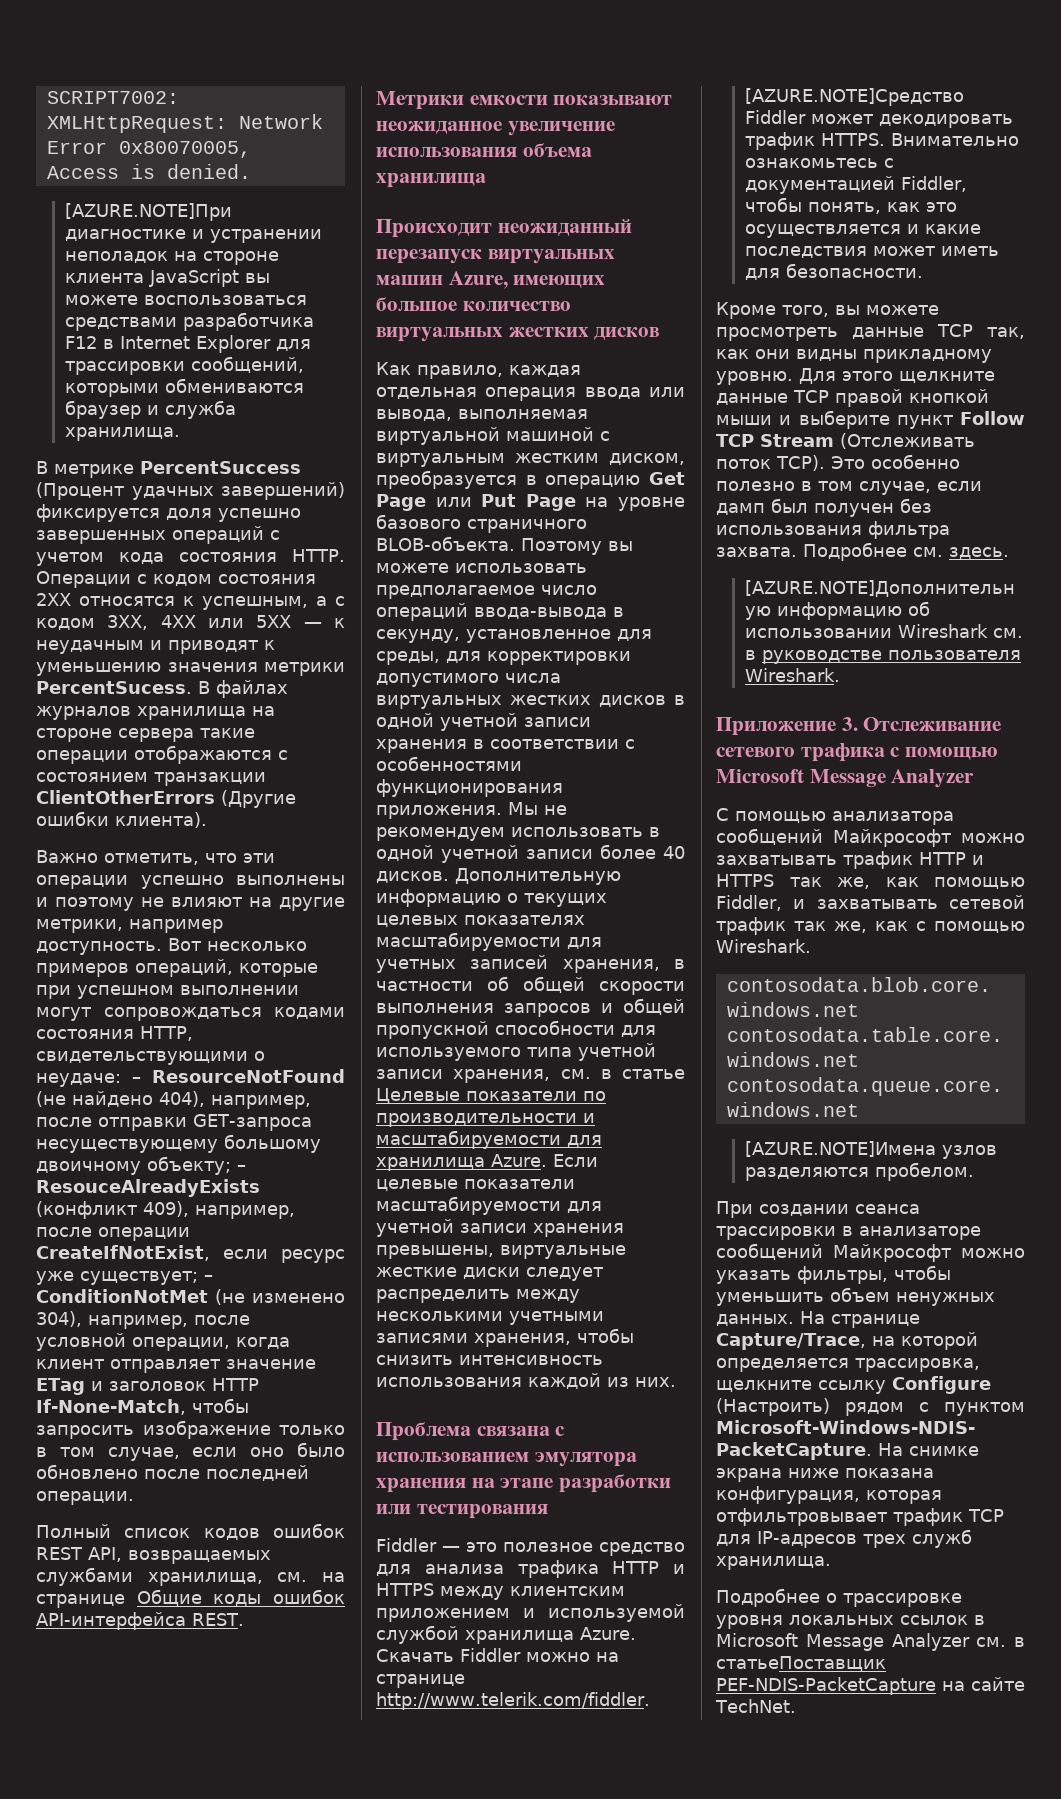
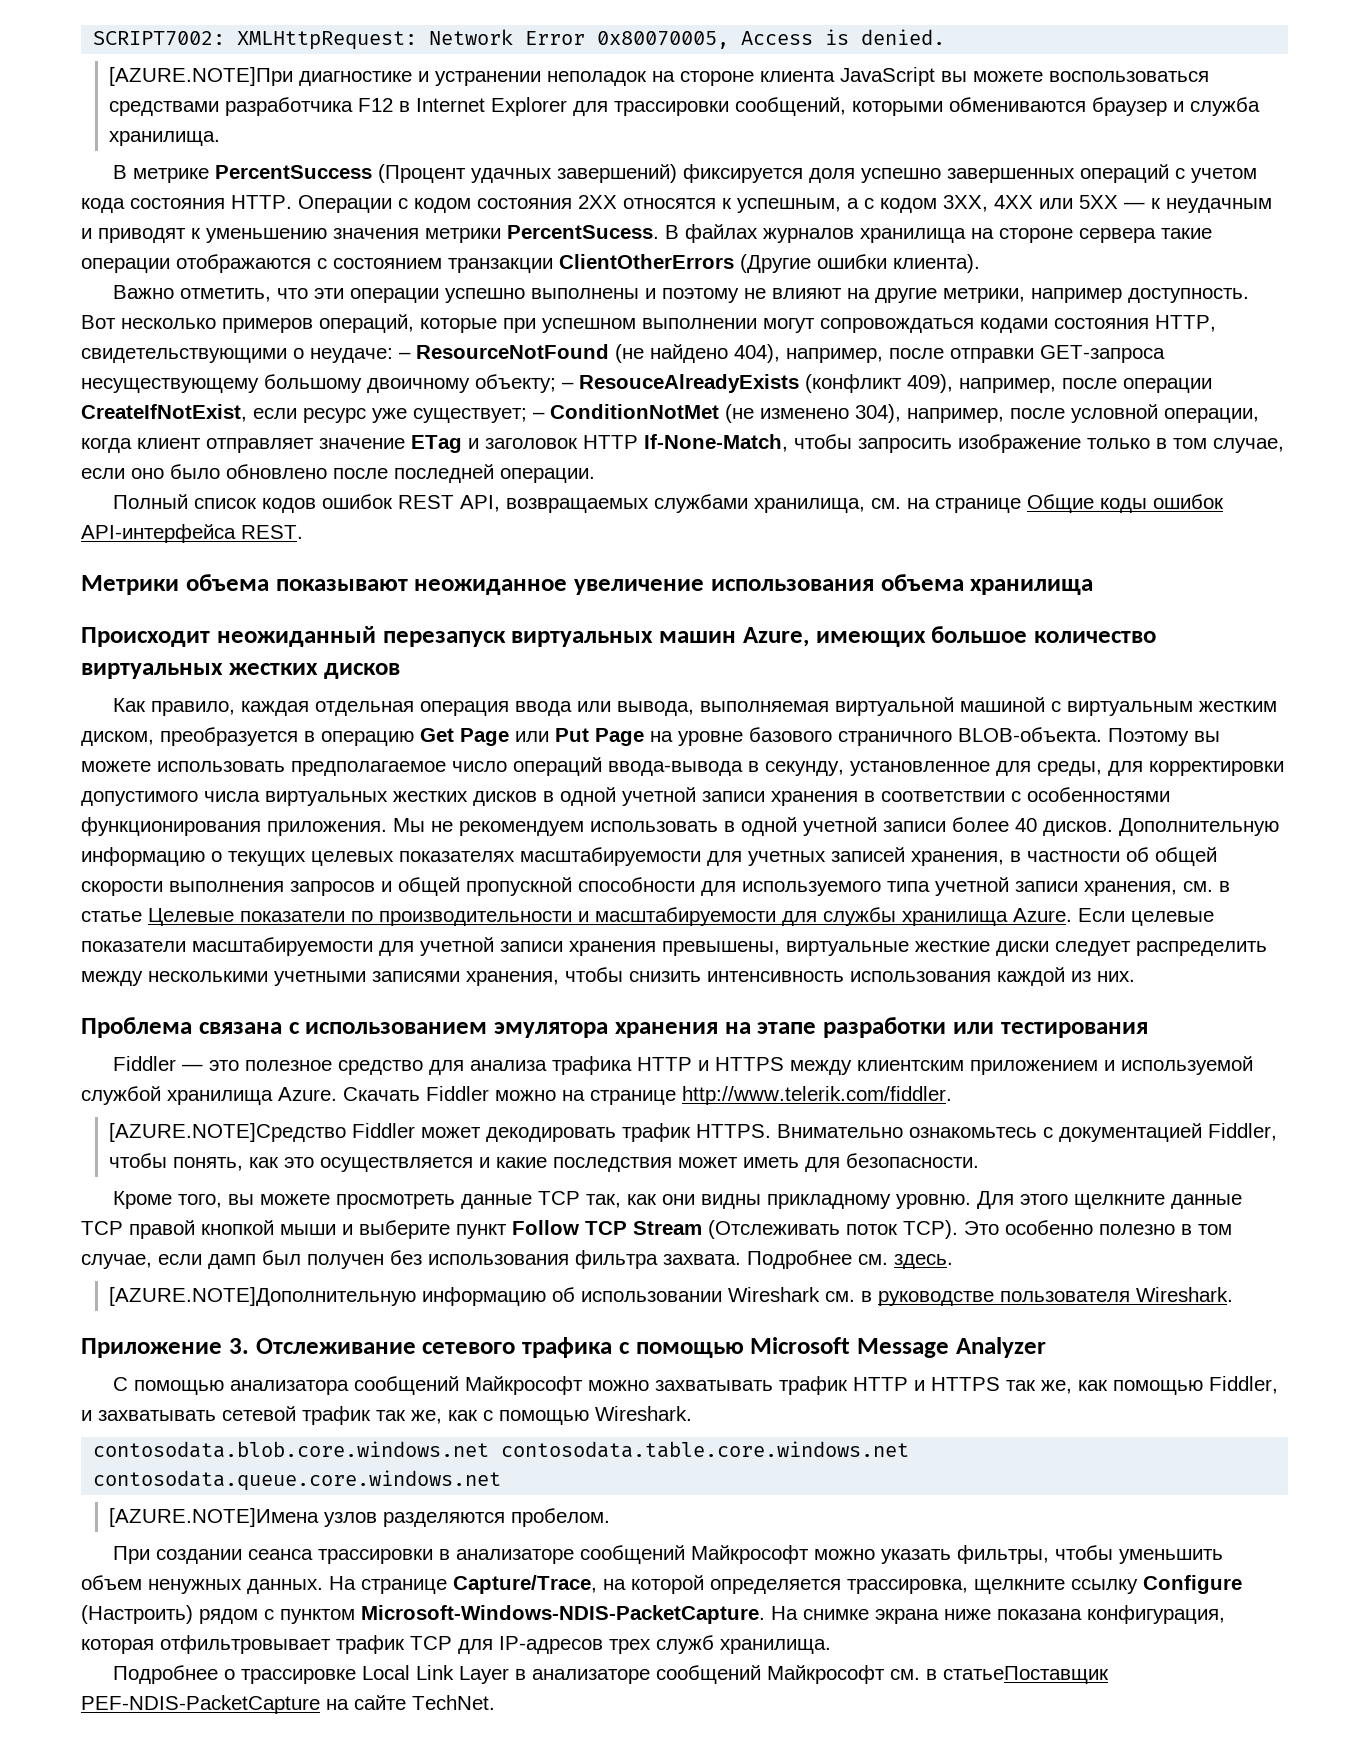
[469,95,548,105] емкости -> [185,574,269,591] объема
(602, 1141) none -> [823,907,896,926] службы
[716,1615,985,1629] [716,1633,970,1651] уровня локальных ссылок в Microsoft Message Analyzer -> [362,1665,886,1684] Local Link Layer в анализаторе сообщений Майкрософт

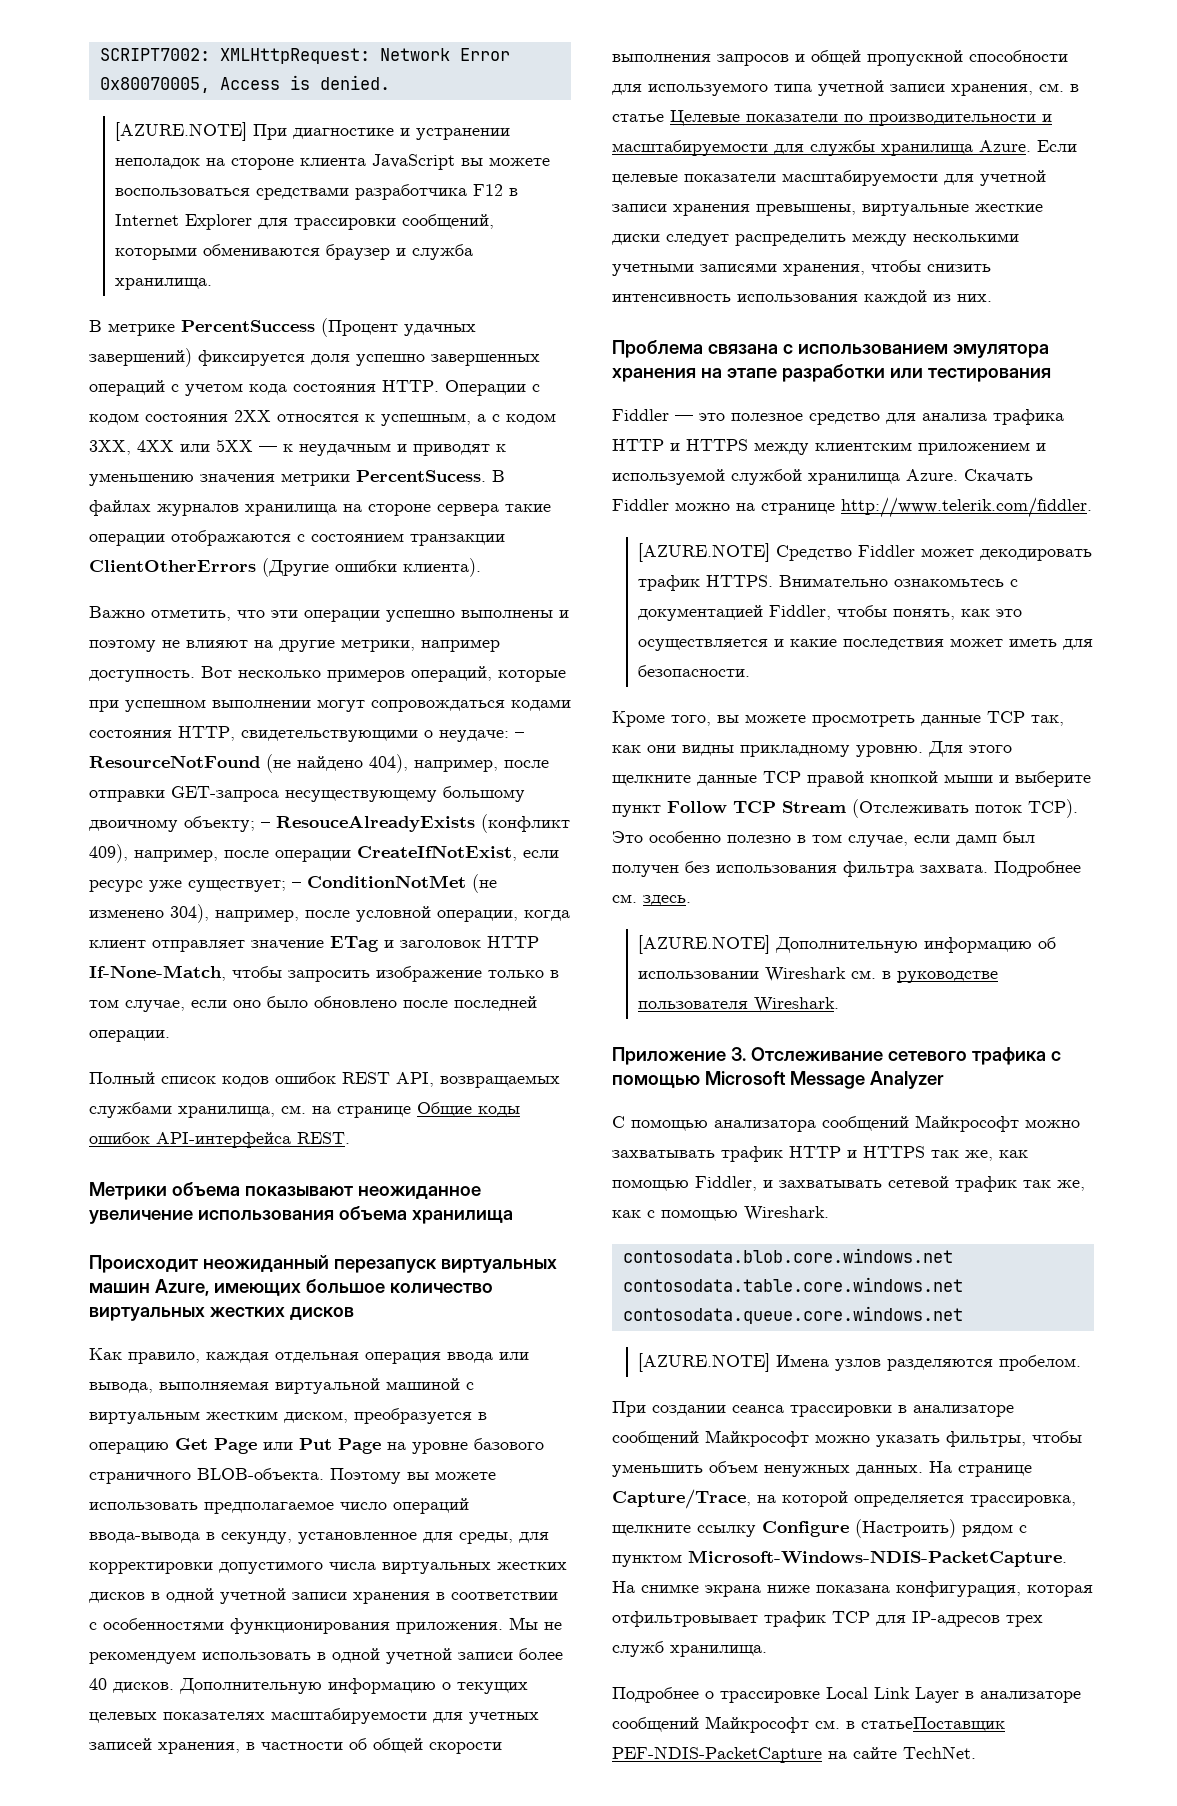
[109,67,294,86] [AZURE.NOTE]При -> [114,122,287,141] [AZURE.NOTE] При
[109,1123,347,1142] [AZURE.NOTE]Средство -> [637,543,852,562] [AZURE.NOTE] Средство
[109,1287,417,1306] [AZURE.NOTE]Дополнительную -> [637,935,918,954] [AZURE.NOTE] Дополнительную
[109,1508,320,1527] [AZURE.NOTE]Имена -> [637,1353,829,1372] [AZURE.NOTE] Имена

